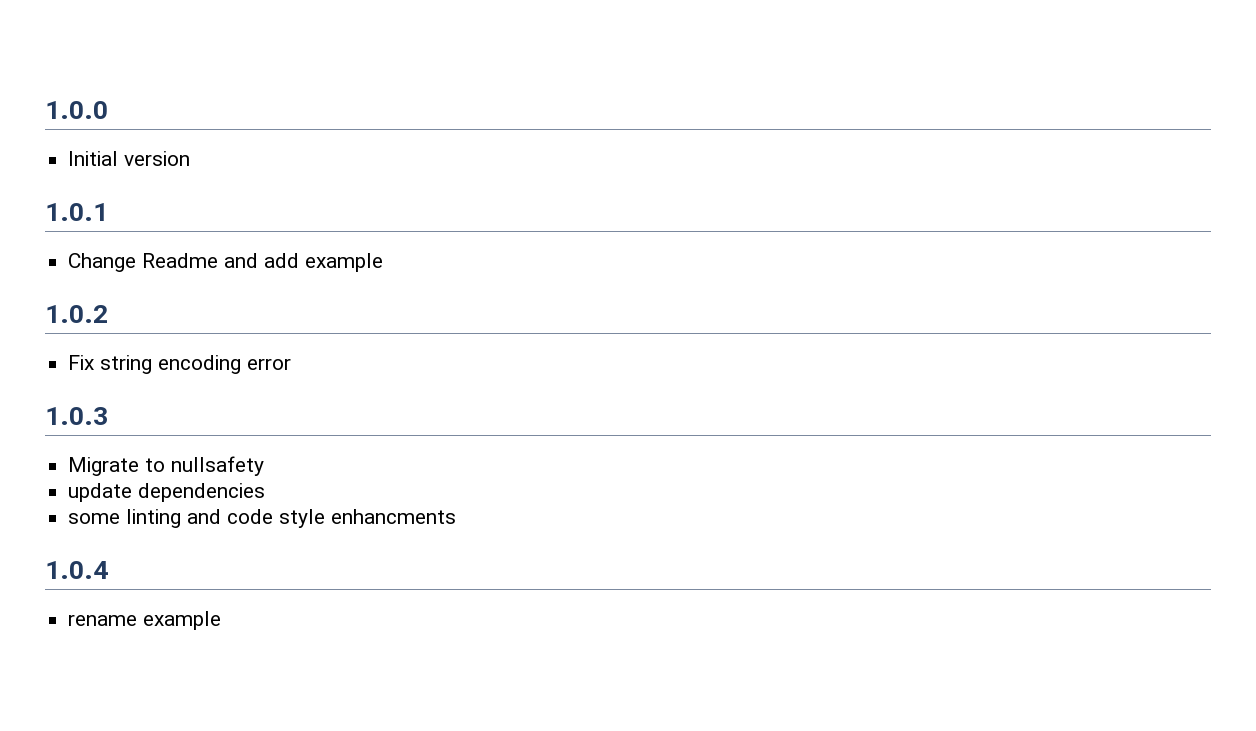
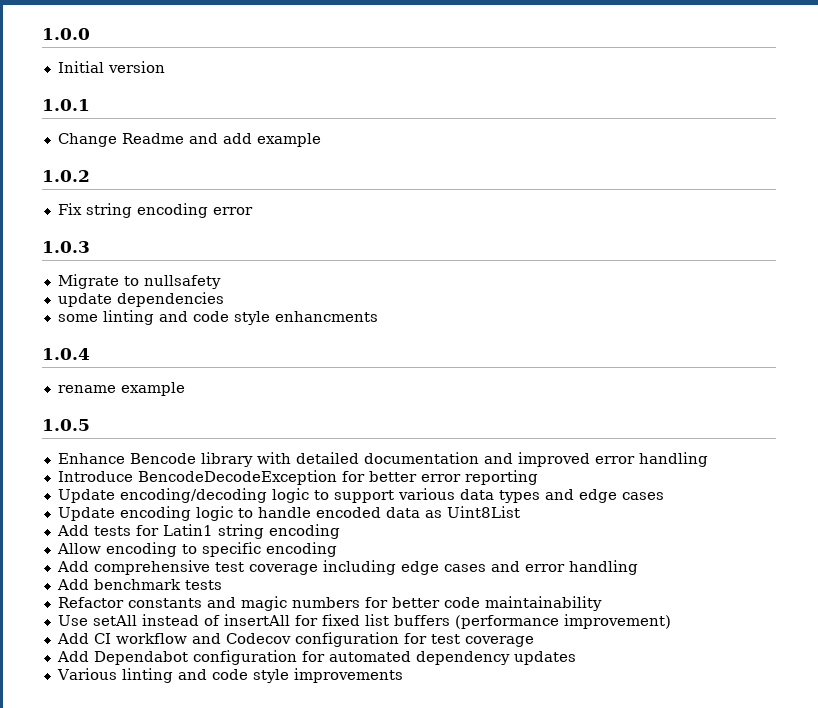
(222, 620) none -> [42,419,90,431] [57,452,708,467] [57,470,538,485] [57,488,664,503] [57,506,520,521] [56,524,340,539] [56,542,337,557] [56,560,638,575] [56,579,222,590] [57,596,602,611] [57,614,671,629] [56,632,534,647] [56,650,576,665] [56,668,403,683] // 1.0.5 // Enhance Bencode library with detailed documentation and improved error handling // Introduce BencodeDecodeException for better error reporting // Update encoding/decoding logic to support various data types and edge cases // Update encoding logic to handle encoded data as Uint8List // Add tests for Latin1 string encoding // Allow encoding to specific encoding // Add comprehensive test coverage including edge cases and error handling // Add benchmark tests // Refactor constants and magic numbers for better code maintainability // Use setAll instead of insertAll for fixed list buffers (performance improvement) // Add CI workflow and Codecov configuration for test coverage // Add Dependabot configuration for automated dependency updates // Various linting and code style improvements

